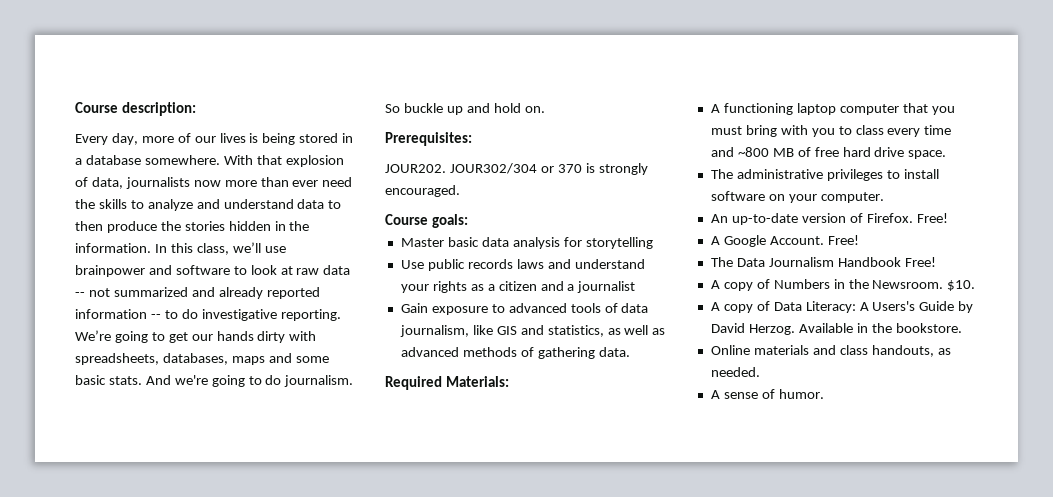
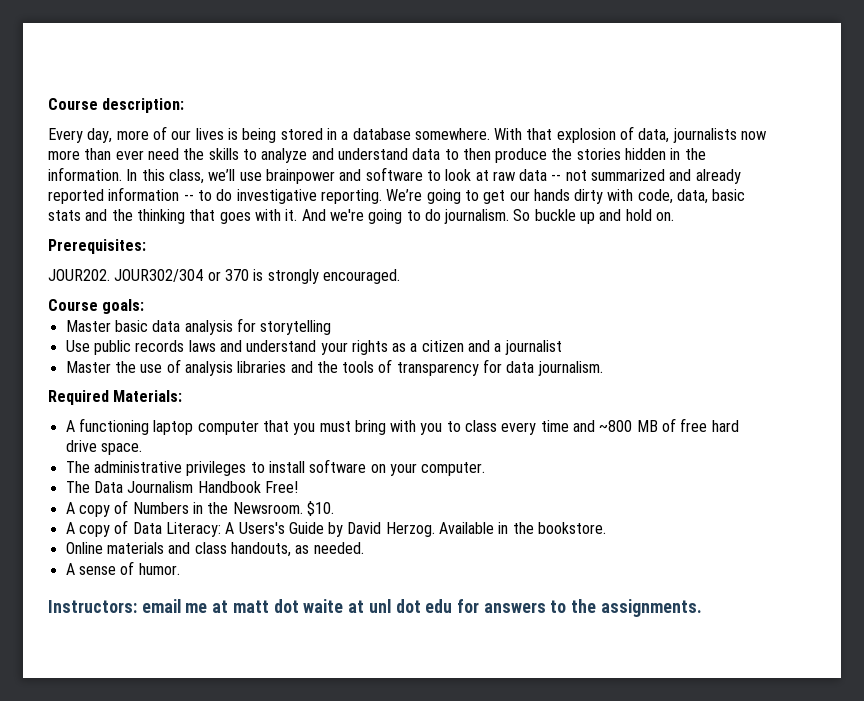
[75,353,329,365] [75,375,142,385] spreadsheets, databases, maps and some basic stats. -> [637,189,746,204] [48,209,298,224] code, data, basic stats and the thinking that goes with it.
[400,303,649,315] [399,325,666,337] [400,347,630,359] Gain exposure to advanced tools of data journalism, like GIS and statistics, as well as advanced methods of gathering data. -> [65,359,603,376] Master the use of analysis libraries and the tools of transparency for data journalism.
[710,213,948,225] [710,235,859,247] // An up-to-date version of Firefox. Free! // A Google Account. Free! -> (486, 469) none
(824, 394) none -> [48,599,702,617] // Instructors: email me at matt dot waite at unl dot edu for answers to the assignments.

